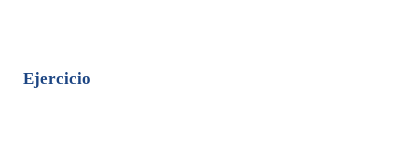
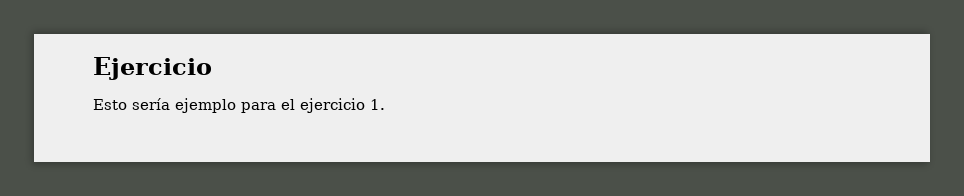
(91, 80) none -> [93,98,385,113] // Esto sería ejemplo para el ejercicio 1.

